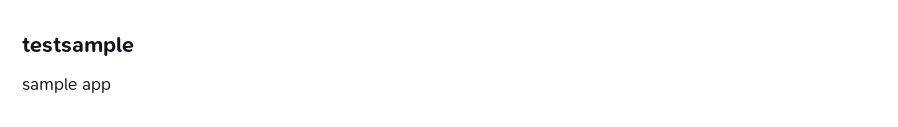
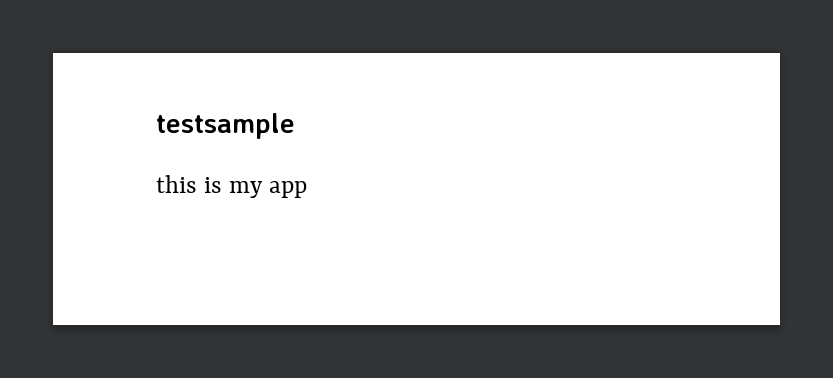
[22,78,77,93] sample -> [156,175,264,198] this is my

